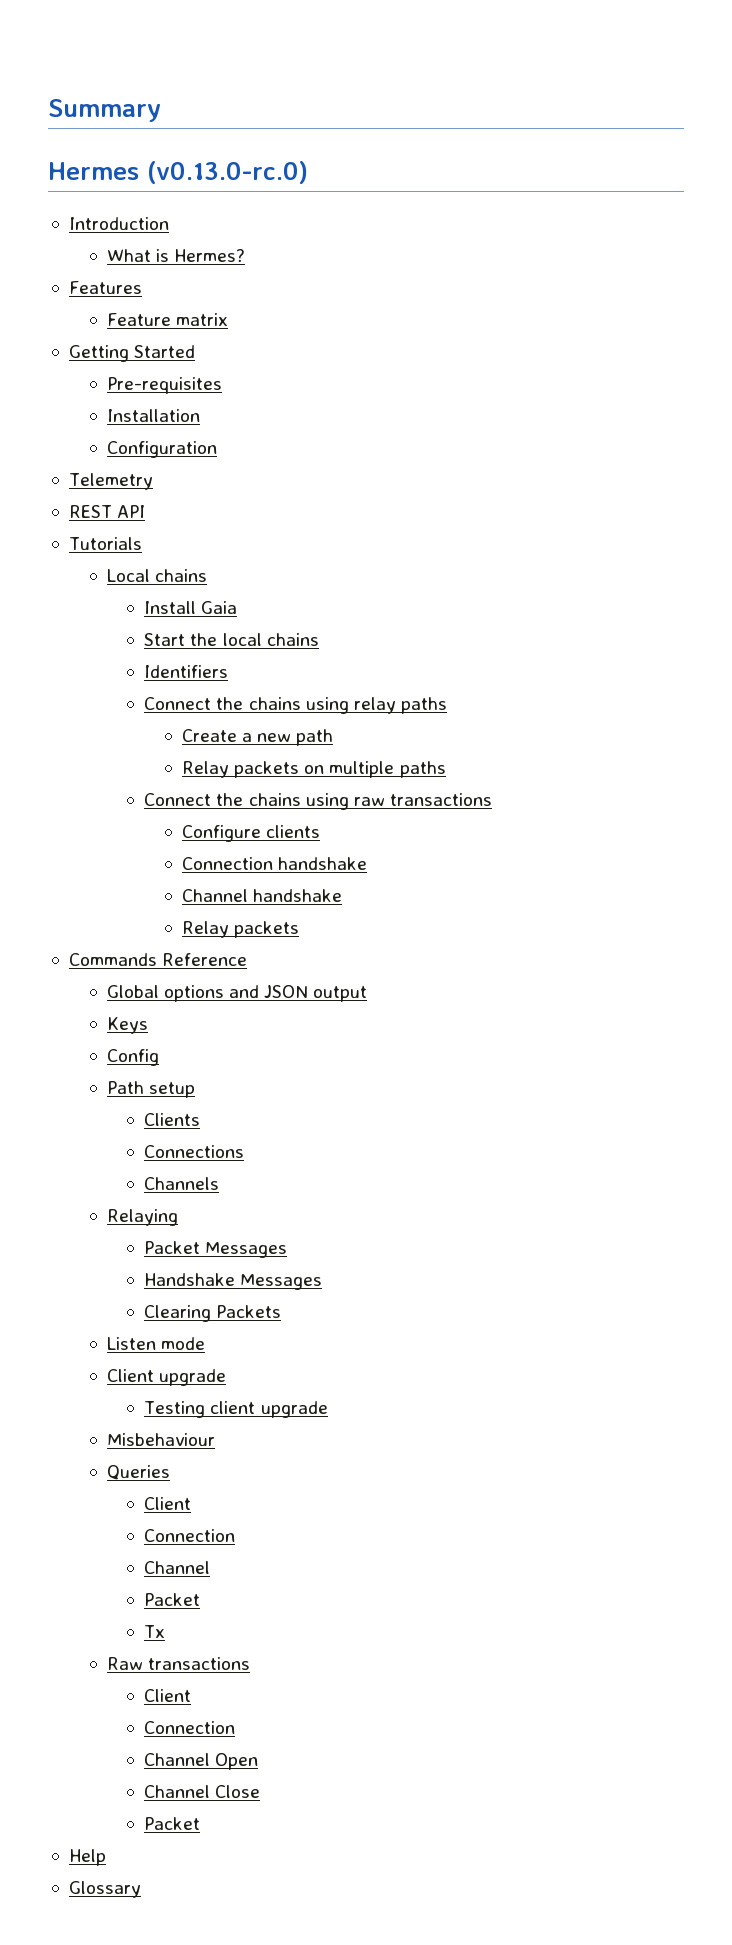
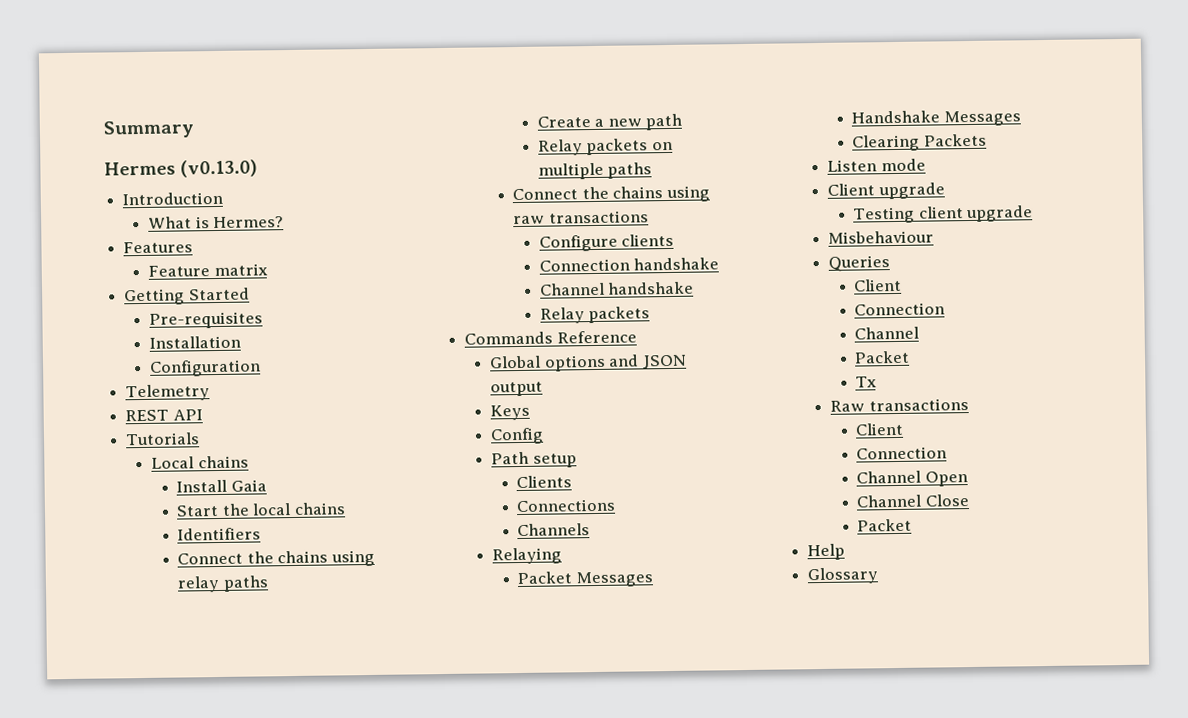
[147,161,308,184] (v0.13.0-rc.0) -> [180,159,259,178] (v0.13.0)

